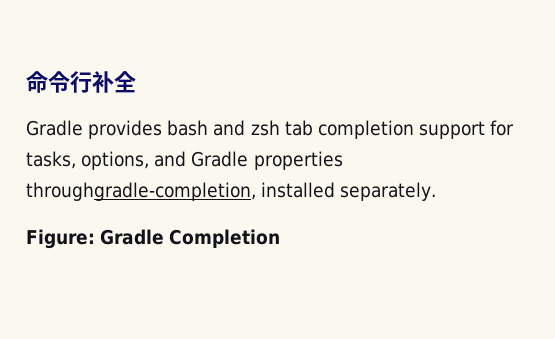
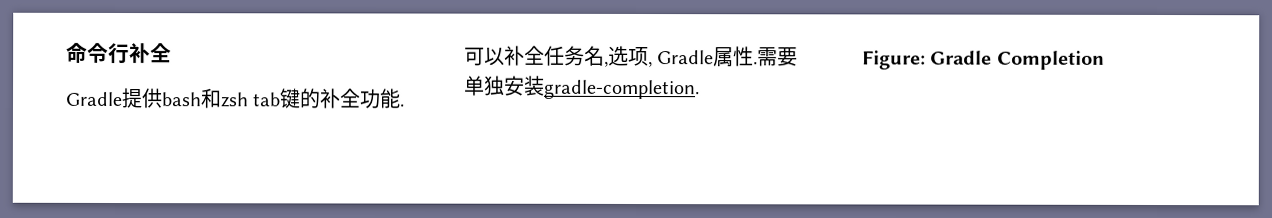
[88,120,515,139] [26,151,343,170] [26,182,437,201] provides bash and zsh tab completion support for tasks, options, and Gradle properties throughgradle-completion, installed separately. -> [122,88,406,109] [464,45,799,68] [464,75,700,100] 提供bash和zsh tab键的补全功能.可以补全任务名,选项, Gradle属性.需要单独安装gradle-completion.

